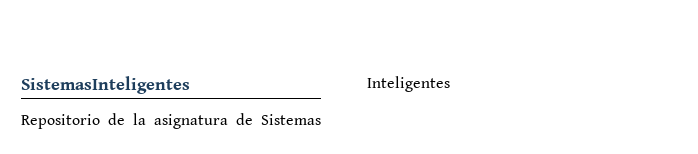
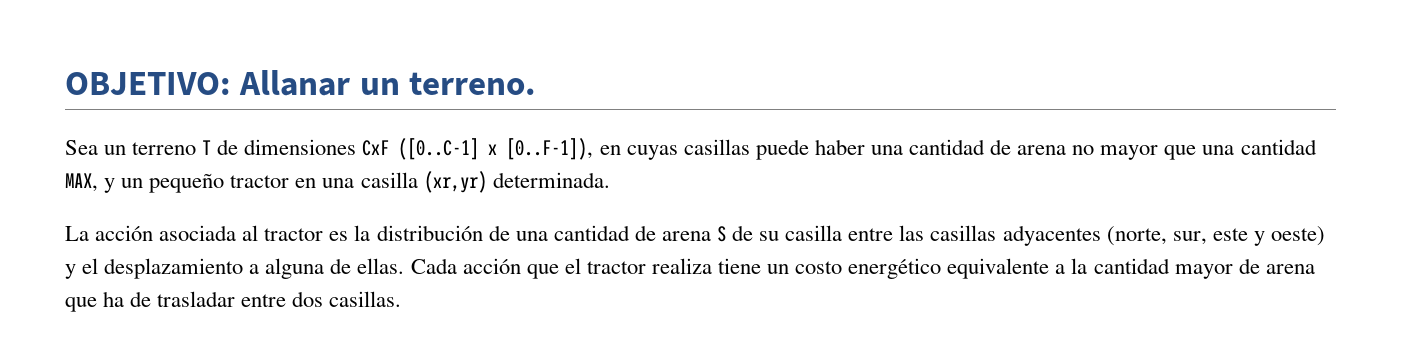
[21,76,190,94] [21,113,321,129] [367,76,450,92] SistemasInteligentes // Repositorio de la asignatura de Sistemas Inteligentes -> [65,70,537,96] [65,138,1317,160] [65,171,610,193] [65,225,1325,246] [65,258,1315,279] [65,291,402,312] OBJETIVO: Allanar un terreno. // Sea un terreno T de dimensiones CxF ([0..C-1] x [0..F-1]), en cuyas casillas puede haber una cantidad de arena no mayor que una cantidad MAX, y un pequeño tractor en una casilla (xr,yr) determinada. // La acción asociada al tractor es la distribución de una cantidad de arena S de su casilla entre las casillas adyacentes (norte, sur, este y oeste) y el desplazamiento a alguna de ellas. Cada acción que el tractor realiza tiene un costo energético equivalente a la cantidad mayor de arena que ha de trasladar entre dos casillas.

